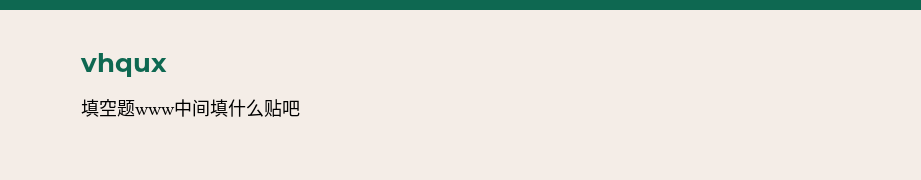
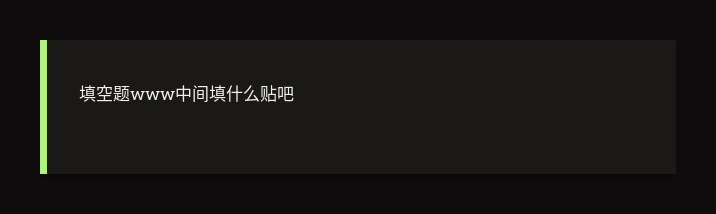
[80,53,167,77] vhqux // -> (79, 93) none

